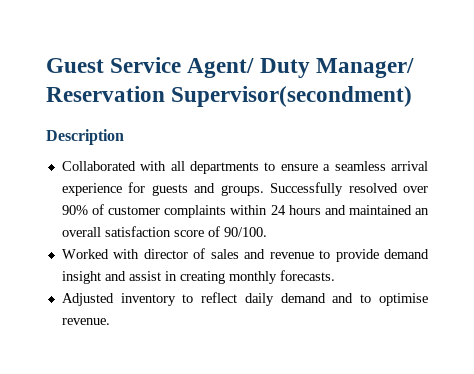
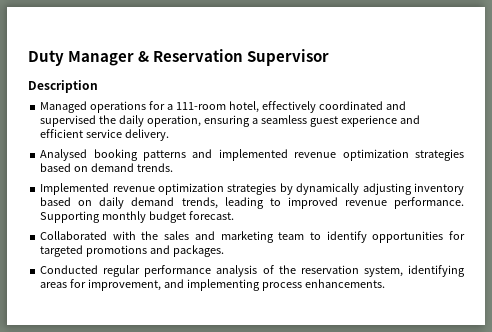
[46,57,414,78] [46,86,413,107] [46,129,124,145] [61,161,429,174] [61,182,428,196] [61,204,430,218] [61,226,267,237] [61,248,429,262] [61,270,335,284] [61,292,429,306] [61,318,110,325] Guest Service Agent/ Duty Manager/ Reservation Supervisor(secondment) // Description // Collaborated with all departments to ensure a seamless arrival experience for guests and groups. Successfully resolved over 90% of customer complaints within 24 hours and maintained an overall satisfaction score of 90/100. // Worked with director of sales and revenue to provide demand insight and assist in creating monthly forecasts. // Adjusted inventory to reflect daily demand and to optimise revenue. -> [28,49,330,66] [28,80,98,93] [40,101,406,113] [40,115,420,127] [40,129,170,141] [40,149,464,161] [40,163,174,172] [40,183,464,195] [40,197,464,209] [40,211,235,223] [40,231,465,243] [40,245,225,257] [40,265,466,277] [40,279,385,291] Duty Manager & Reservation Supervisor // Description // Managed operations for a 111-room hotel, effectively coordinated and supervised the daily operation, ensuring a seamless guest experience and efficient service delivery. // Analysed booking patterns and implemented revenue optimization strategies based on demand trends. // Implemented revenue optimization strategies by dynamically adjusting inventory based on daily demand trends, leading to improved revenue performance. Supporting monthly budget forecast. // Collaborated with the sales and marketing team to identify opportunities for targeted promotions and packages. // Conducted regular performance analysis of the reservation system, identifying areas for improvement, and implementing process enhancements.

